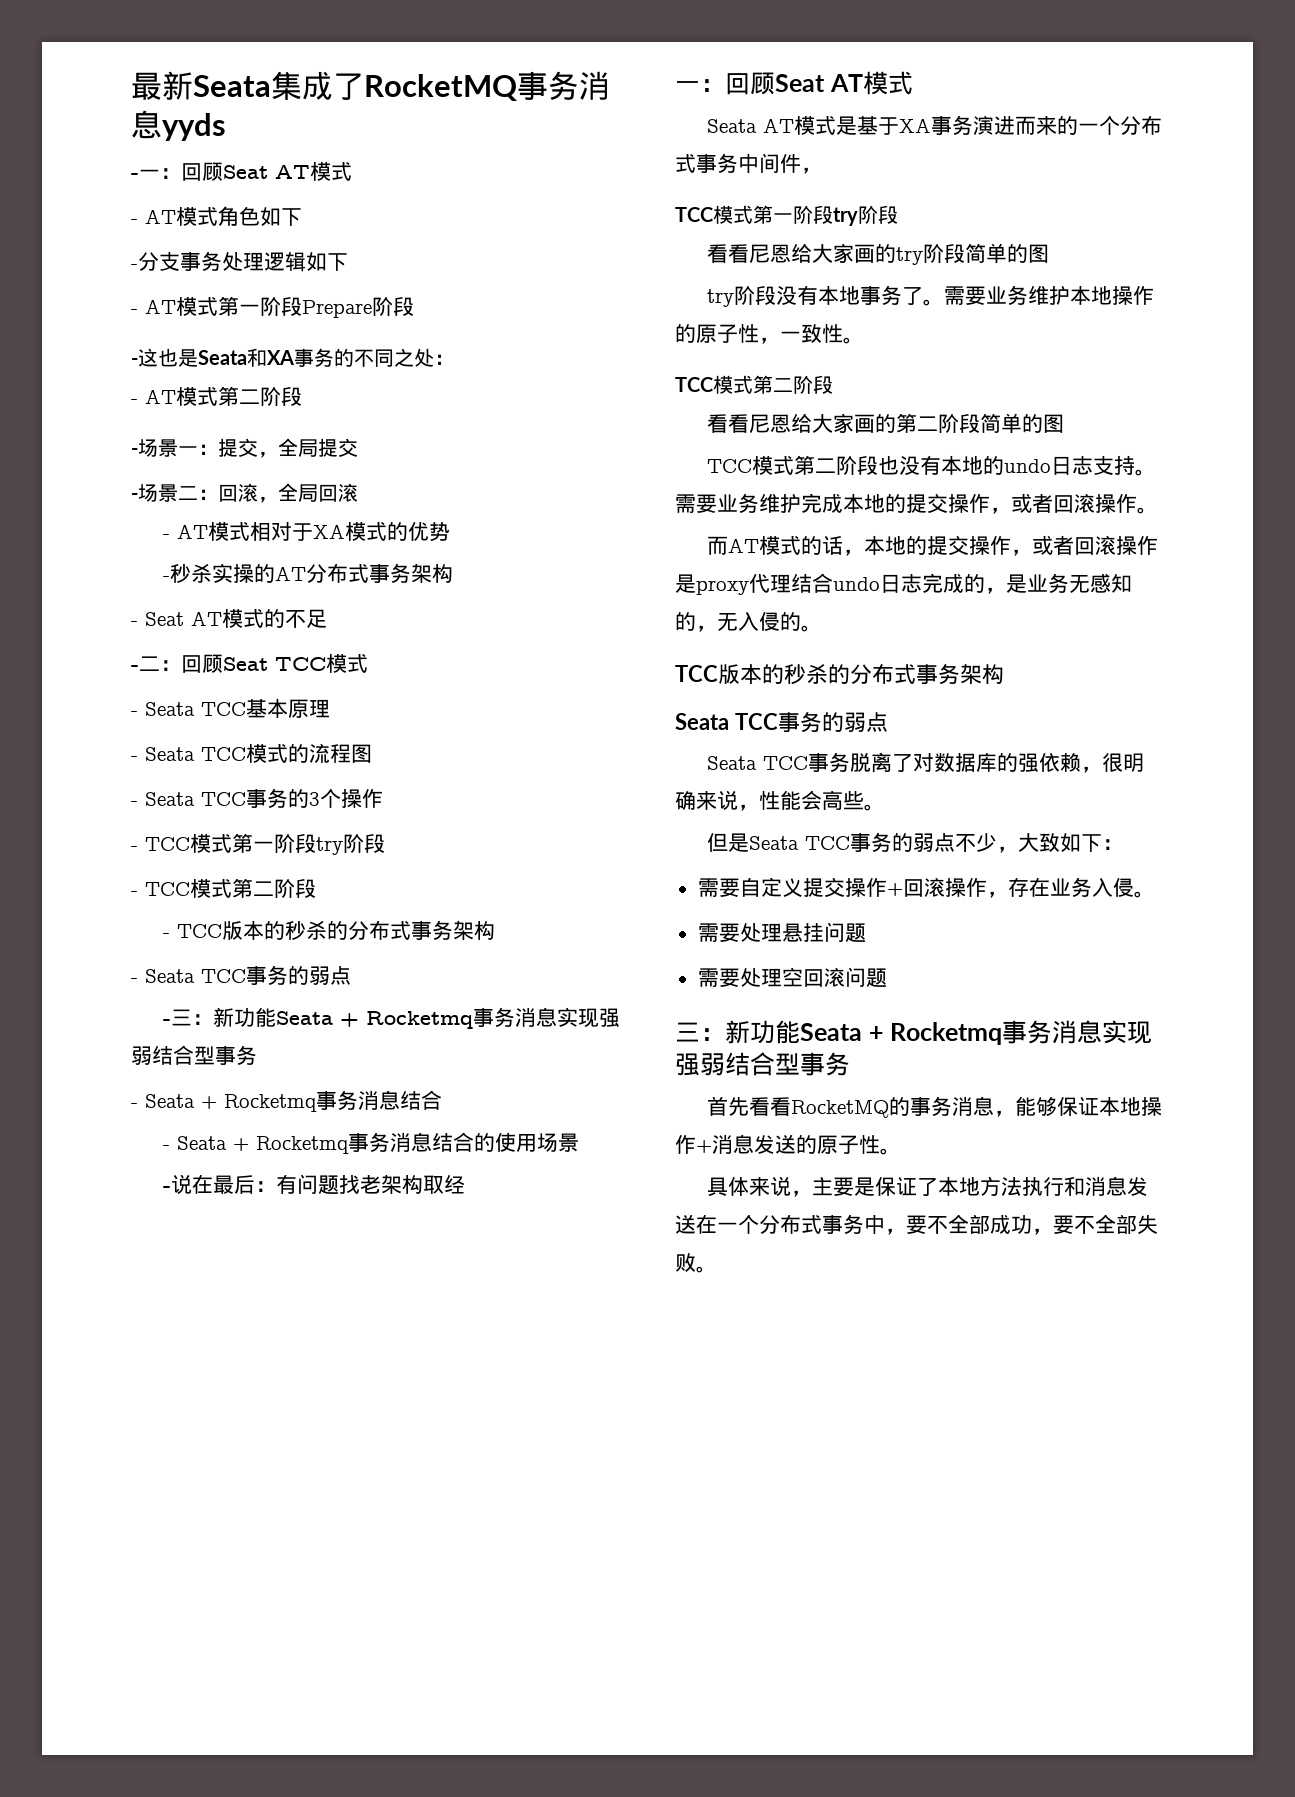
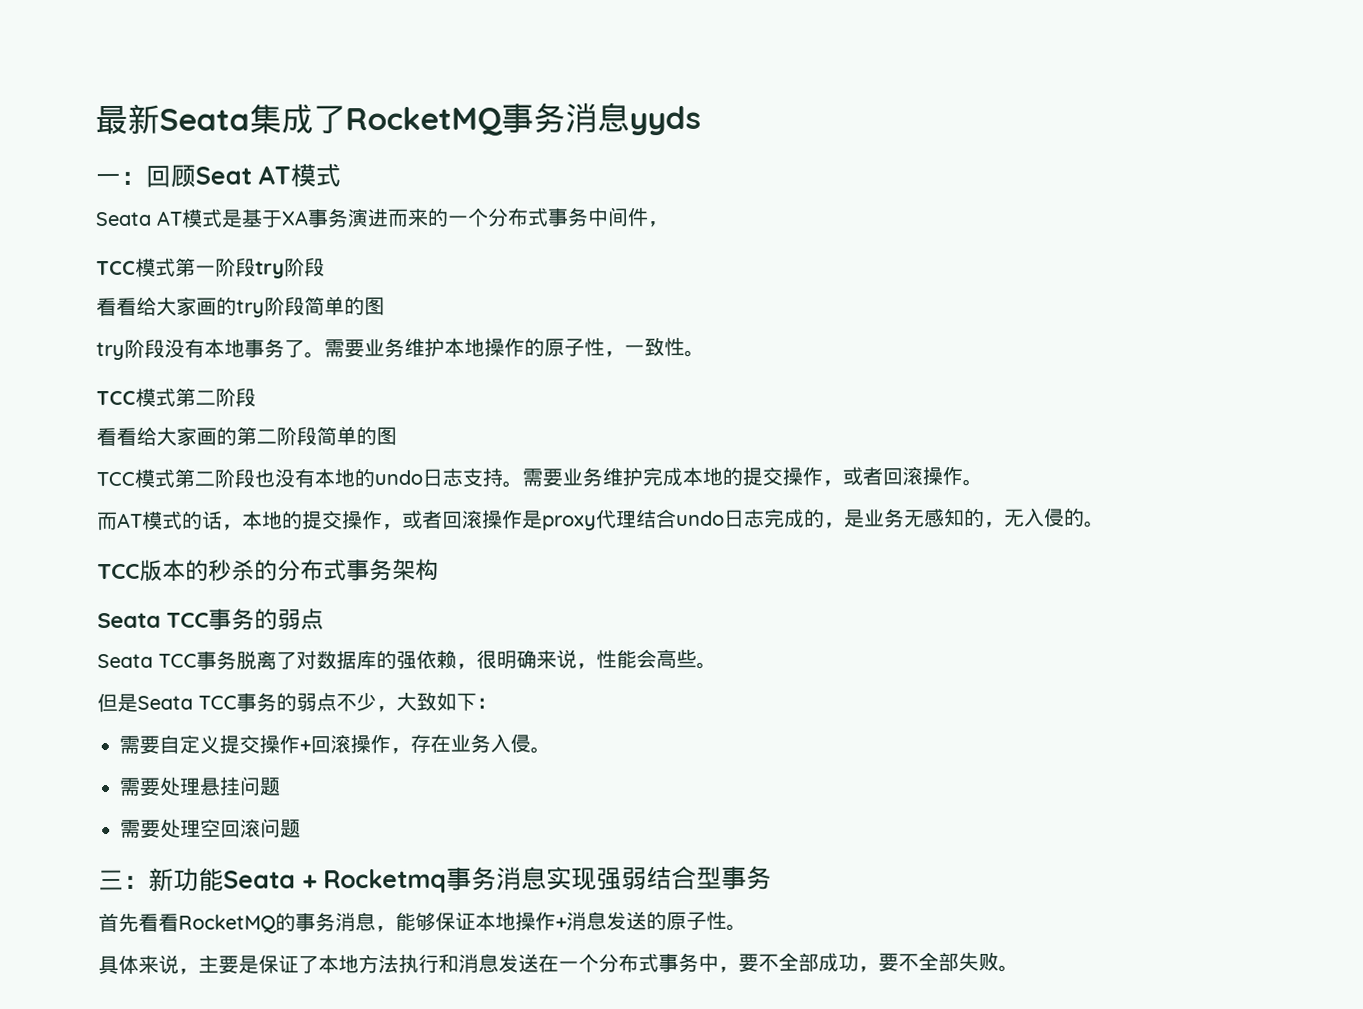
[131,162,352,181] [131,206,302,226] [131,251,348,272] [131,296,414,318] [131,348,454,367] [131,386,302,406] [131,438,358,458] [131,483,358,503] [162,522,450,542] [162,563,453,583] [131,609,327,628] [131,654,368,673] [131,698,330,718] [131,743,372,763] [131,788,383,808] [131,833,385,855] [131,878,316,898] [162,920,495,940] [131,965,351,985] [162,1007,620,1029] [131,1045,257,1065] [131,1090,442,1112] [162,1132,579,1154] [162,1174,465,1195] // -一：回顾Seat AT模式 // - AT模式角色如下 // -分支事务处理逻辑如下 // - AT模式第一阶段Prepare阶段 // -这也是Seata和XA事务的不同之处： // - AT模式第二阶段 // -场景一：提交，全局提交 // -场景二：回滚，全局回滚 // - AT模式相对于XA模式的优势 // -秒杀实操的AT分布式事务架构 // - Seat AT模式的不足 // -二：回顾Seat TCC模式 // - Seata TCC基本原理 // - Seata TCC模式的流程图 // - Seata TCC事务的3个操作 // - TCC模式第一阶段try阶段 // - TCC模式第二阶段 // - TCC版本的秒杀的分布式事务架构 // - Seata TCC事务的弱点 // -三：新功能Seata + Rocketmq事务消息实现强弱结合型事务 // - Seata + Rocketmq事务消息结合 // - Seata + Rocketmq事务消息结合的使用场景 // -说在最后：有问题找老架构取经 -> (701, 120) none
[748,244,791,263] 尼恩 -> (137, 306) none
[748,414,791,433] 尼恩 -> (137, 436) none

